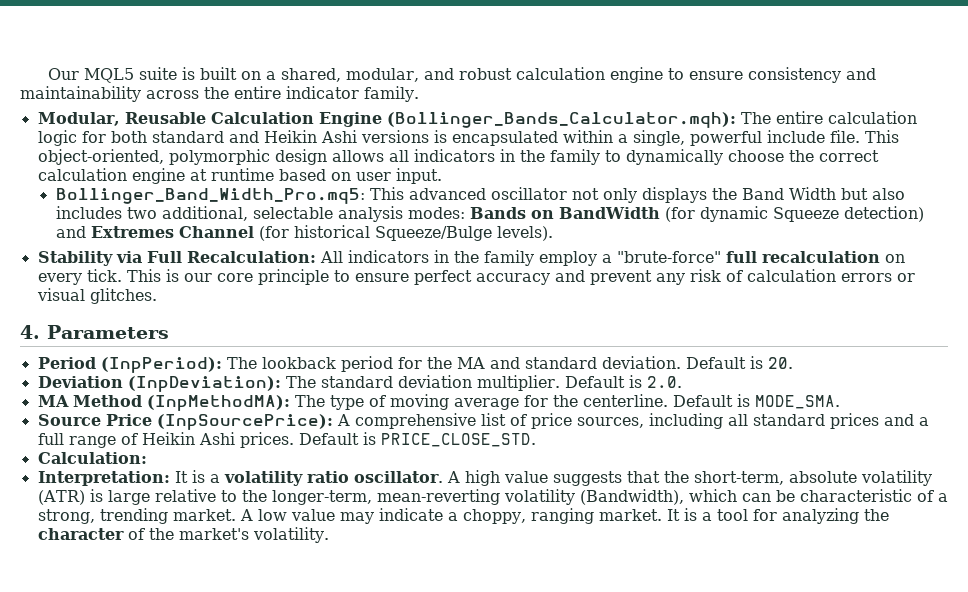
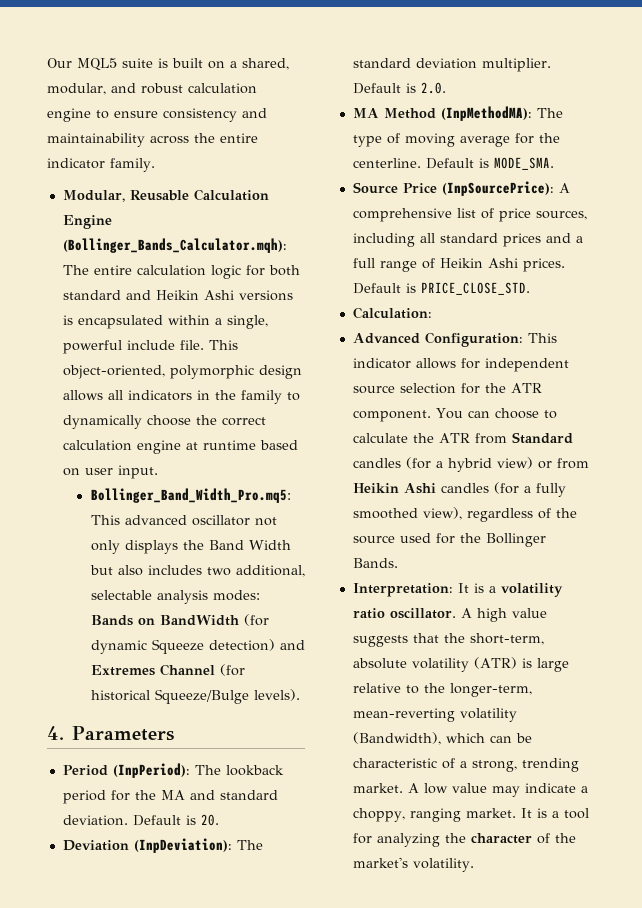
[37,250,905,266] [37,269,915,285] [36,288,157,304] // Stability via Full Recalculation: All indicators in the family employ a "brute-force" full recalculation on every tick. This is our core principle to ensure perfect accuracy and prevent any risk of calculation errors or visual glitches. -> (300, 695) none
(147, 458) none -> [352,332,557,347] [352,358,569,372] [352,383,542,394] [352,408,557,422] [352,432,573,444] [352,457,589,472] [352,482,566,497] [352,507,577,522] [352,533,546,547] [352,558,398,568] // Advanced Configuration: This indicator allows for independent source selection for the ATR component. You can choose to calculate the ATR from Standard candles (for a hybrid view) or from Heikin Ashi candles (for a fully smoothed view), regardless of the source used for the Bollinger Bands.

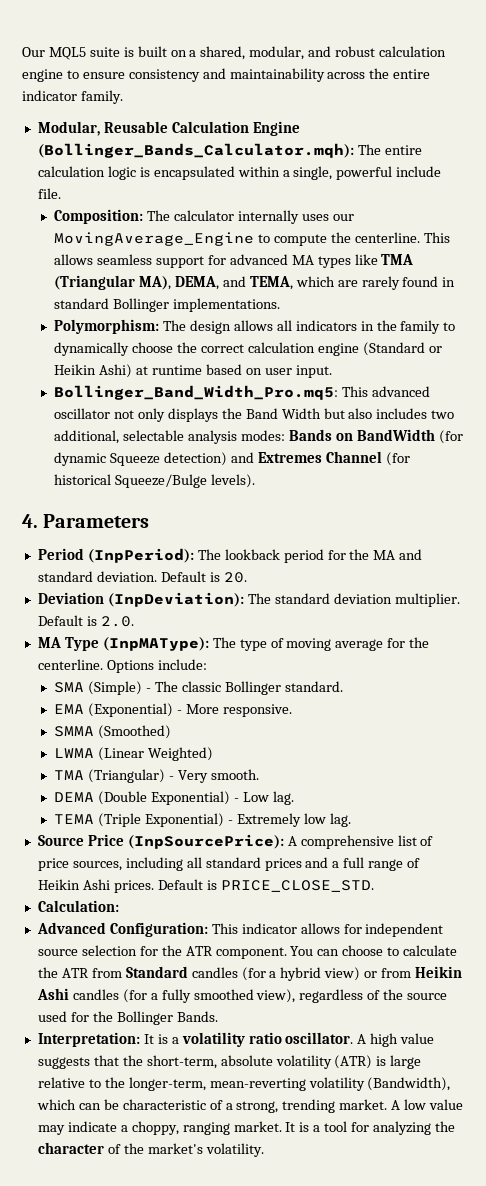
[245,265,300,276] [62,290,293,301] for both standard and Heikin Ashi versions -> (136, 173) none
[208,340,238,350] [62,365,254,379] This object-oriented, polymorphic -> [54,209,354,224] [54,232,450,246] [54,254,414,268] [54,275,456,290] [54,298,280,312] [54,319,187,334] // Composition: The calculator internally uses our MovingAverage_Engine to compute the centerline. This allows seamless support for advanced MA types like TMA (Triangular MA), DEMA, and TEMA, which are rarely found in standard Bollinger implementations. // Polymorphism: The
(181, 447) none -> [362,342,442,356] [54,364,133,378] (Standard or Heikin Ashi)
[383,106,532,121] Method (InpMethodMA): -> [64,637,209,651] Type (InpMAType):
[425,157,554,170] Default is MODE_SMA. -> [106,659,207,673] [54,681,343,695] [54,703,292,717] [54,725,172,739] [54,747,213,761] [54,769,259,783] [54,791,294,805] [54,813,351,827] Options include: // SMA (Simple) - The classic Bollinger standard. // EMA (Exponential) - More responsive. // SMMA (Smoothed) // LWMA (Linear Weighted) // TMA (Triangular) - Very smooth. // DEMA (Double Exponential) - Low lag. // TEMA (Triple Exponential) - Extremely low lag.

